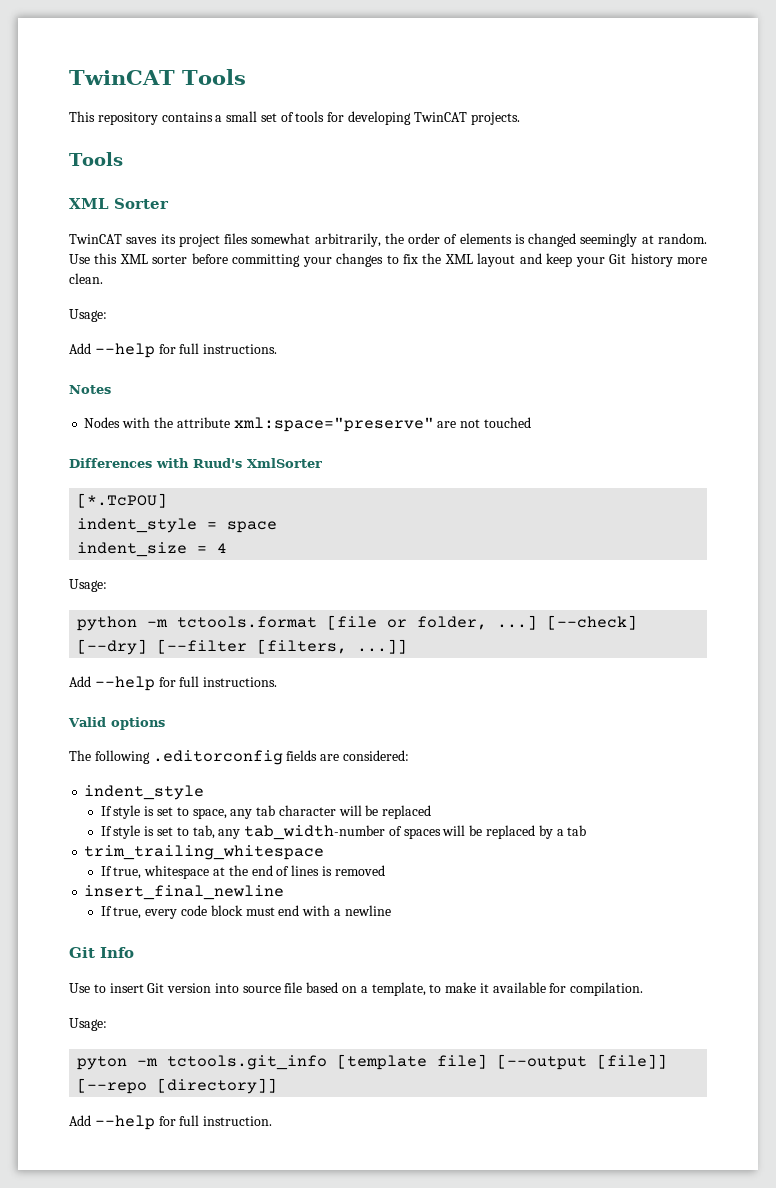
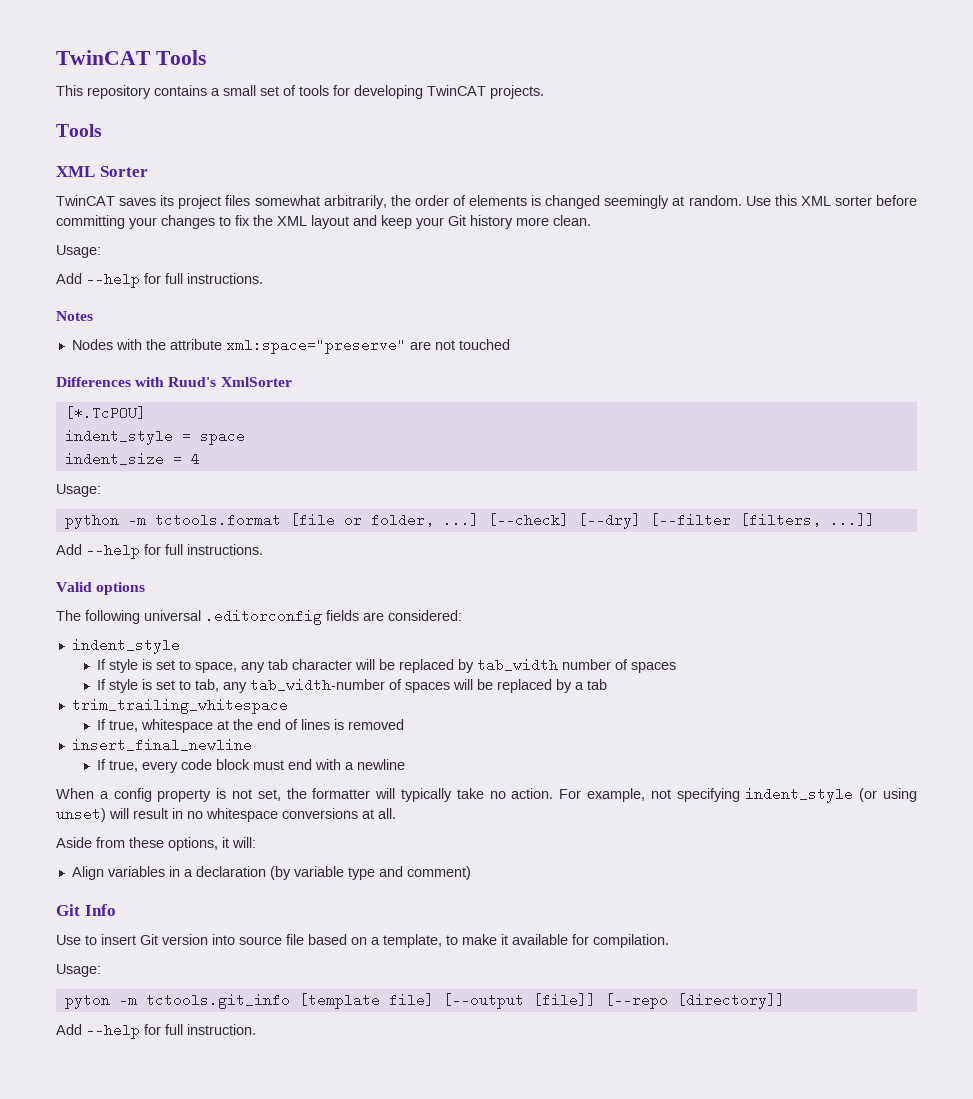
(150, 757) none -> [144,610,201,621] universal
(432, 812) none -> [458,658,677,673] by tab_width number of spaces
(391, 910) none -> [56,787,917,803] [56,807,396,822] [56,837,256,851] [71,866,471,880] // When a config property is not set, the formatter will typically take no action. For example, not specifying indent_style (or using unset) will result in no whitespace conversions at all. // Aside from these options, it will: // Align variables in a declaration (by variable type and comment)

